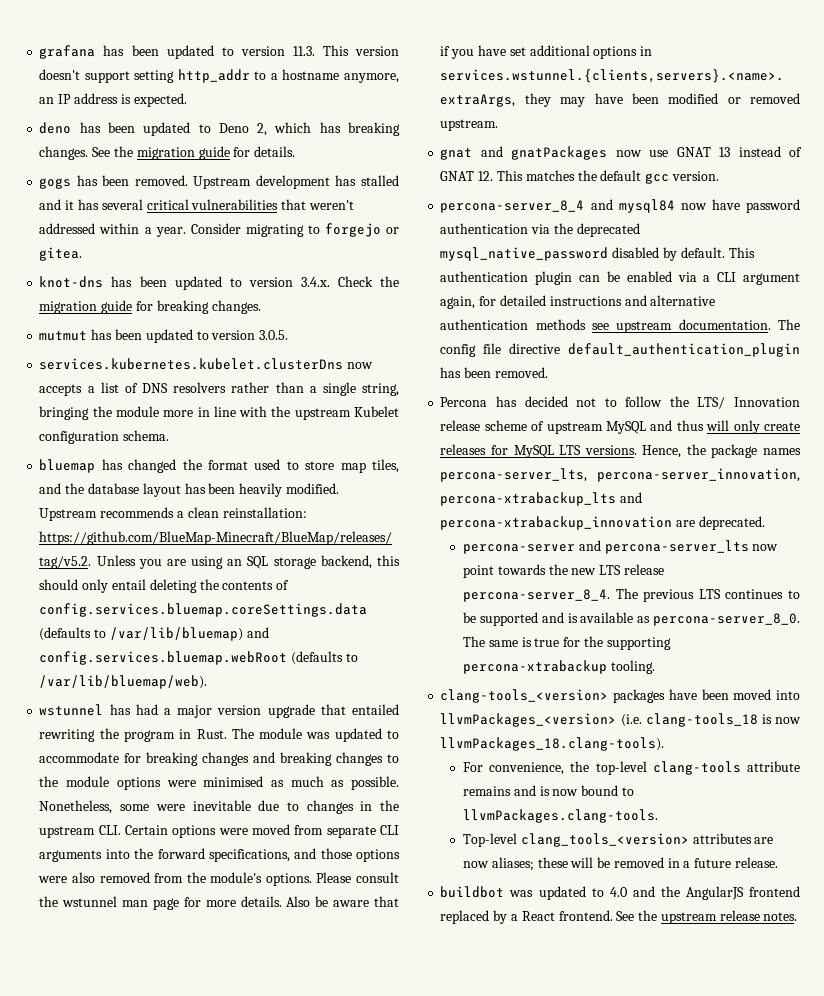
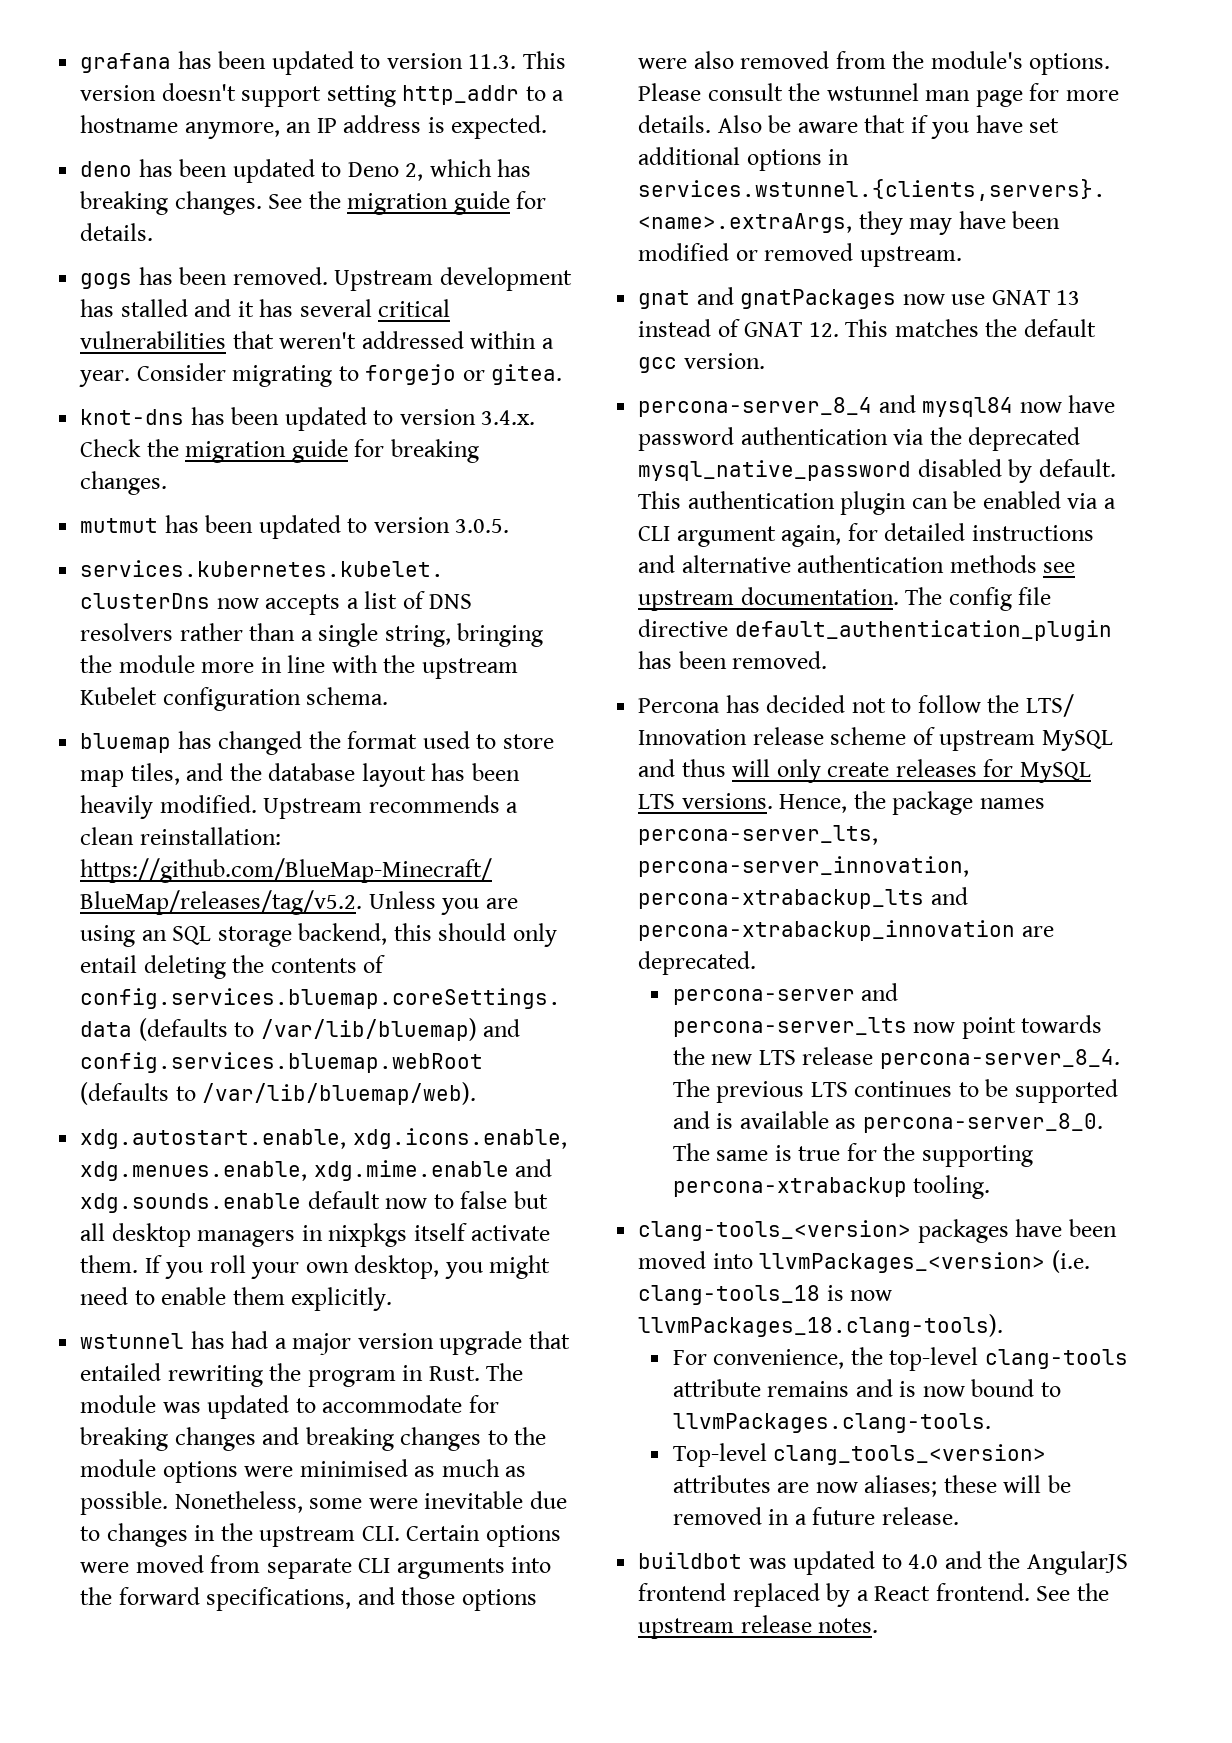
(208, 682) none -> [80,1128,567,1149] [80,1159,553,1181] [80,1191,548,1213] [80,1223,551,1247] [80,1255,551,1279] [80,1287,393,1311] // xdg.autostart.enable, xdg.icons.enable, xdg.menues.enable, xdg.mime.enable and xdg.sounds.enable default now to false but all desktop managers in nixpkgs itself activate them. If you roll your own desktop, you might need to enable them explicitly.

